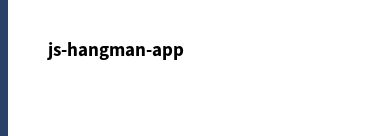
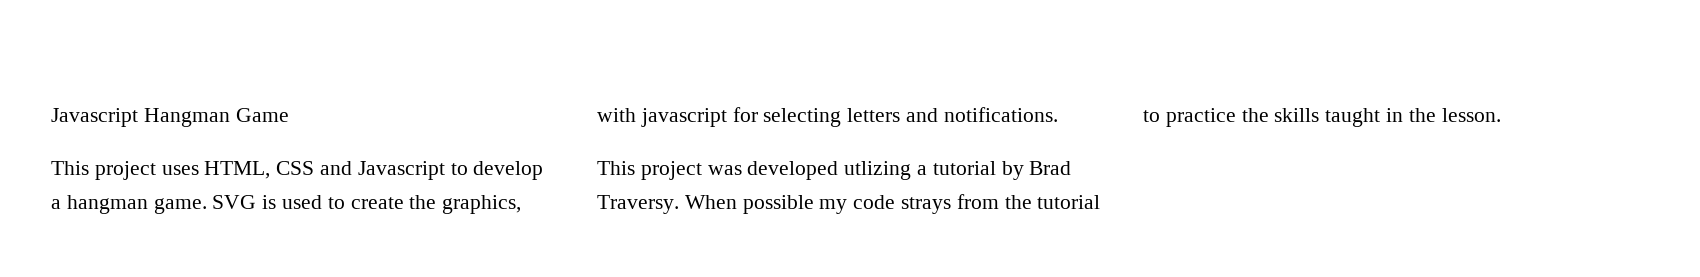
[47,42,184,60] js-hangman-app -> [51,108,289,127] [51,161,544,180] [51,195,522,214] [597,107,1058,127] [597,161,1072,180] [597,194,1101,214] [1143,108,1501,127] Javascript Hangman Game // This project uses HTML, CSS and Javascript to develop a hangman game. SVG is used to create the graphics, with javascript for selecting letters and notifications. // This project was developed utlizing a tutorial by Brad Traversy. When possible my code strays from the tutorial to practice the skills taught in the lesson.

